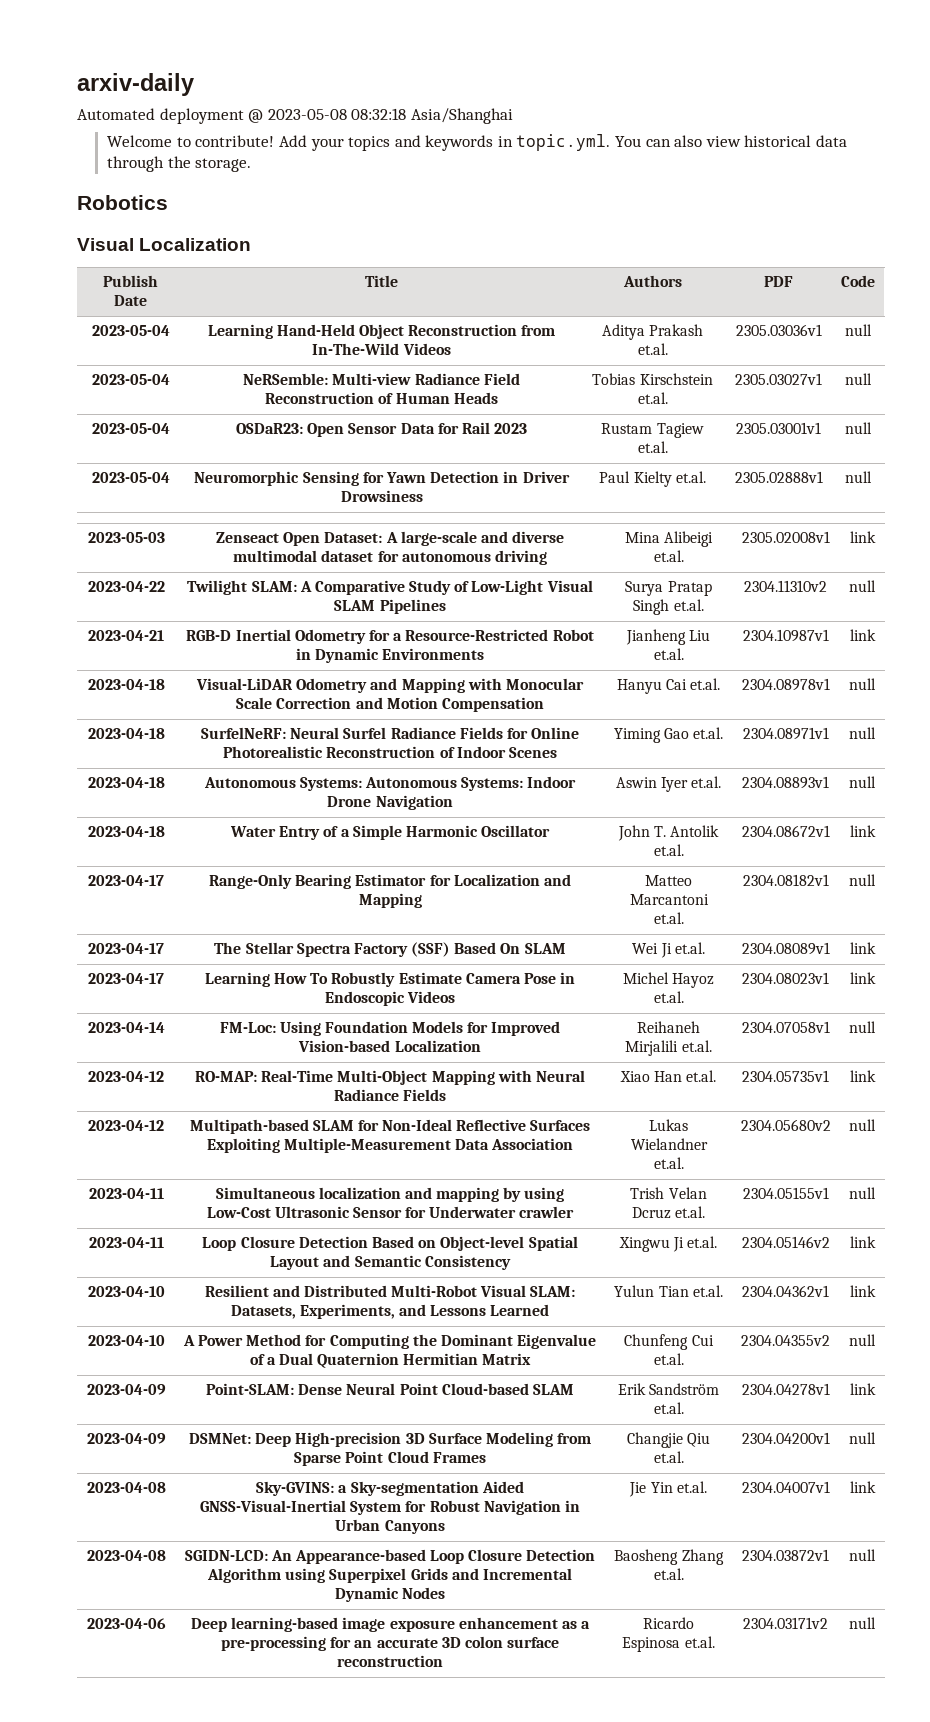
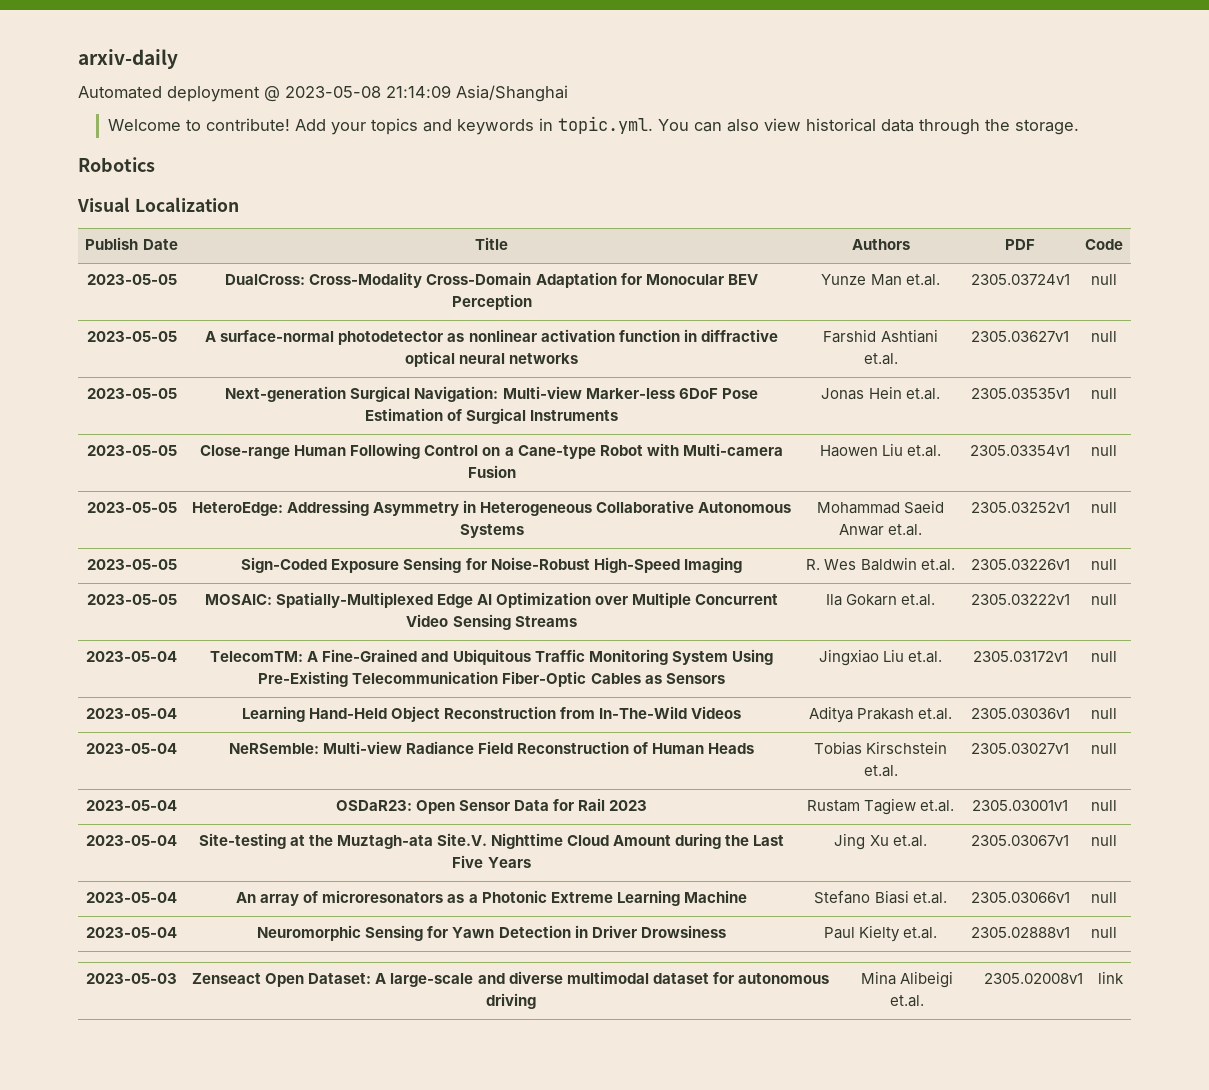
[351,108,407,120] 08:32:18 -> [386,85,451,98] 21:14:09
(875, 281) none -> [86,274,177,285] [225,272,758,288] [451,294,532,310] [821,274,940,286] [970,274,1070,285] [1091,274,1117,285] [86,331,177,342] [205,329,778,345] [404,351,579,367] [823,329,938,343] [863,353,898,365] [971,331,1069,342] [1091,331,1117,342] [86,388,177,399] [225,386,758,402] [364,408,619,424] [821,386,940,400] [970,388,1070,399] [1091,388,1117,399] [86,445,177,456] [200,443,783,459] [467,465,516,478] [819,443,942,457] [970,445,1070,456] [1091,445,1117,456] [86,502,177,513] [191,500,792,516] [459,524,524,538] [816,500,945,514] [838,524,923,536] [970,502,1070,513] [1091,502,1117,513] [86,559,177,570] [241,557,742,573] [806,557,955,571] [970,559,1070,570] [1091,559,1117,570] [86,594,177,605] [204,592,779,608] [406,614,577,630] [825,594,936,606] [970,594,1070,605] [1091,594,1117,605] [86,651,177,662] [210,649,773,665] [258,671,725,687] [818,649,943,666] [972,651,1068,662] [1091,651,1117,662] // 2023-05-05 | DualCross: Cross-Modality Cross-Domain Adaptation for Monocular BEV Perception | Yunze Man et.al. | 2305.03724v1 | null // 2023-05-05 | A surface-normal photodetector as nonlinear activation function in diffractive optical neural networks | Farshid Ashtiani et.al. | 2305.03627v1 | null // 2023-05-05 | Next-generation Surgical Navigation: Multi-view Marker-less 6DoF Pose Estimation of Surgical Instruments | Jonas Hein et.al. | 2305.03535v1 | null // 2023-05-05 | Close-range Human Following Control on a Cane-type Robot with Multi-camera Fusion | Haowen Liu et.al. | 2305.03354v1 | null // 2023-05-05 | HeteroEdge: Addressing Asymmetry in Heterogeneous Collaborative Autonomous Systems | Mohammad Saeid Anwar et.al. | 2305.03252v1 | null // 2023-05-05 | Sign-Coded Exposure Sensing for Noise-Robust High-Speed Imaging | R. Wes Baldwin et.al. | 2305.03226v1 | null // 2023-05-05 | MOSAIC: Spatially-Multiplexed Edge AI Optimization over Multiple Concurrent Video Sensing Streams | Ila Gokarn et.al. | 2305.03222v1 | null // 2023-05-04 | TelecomTM: A Fine-Grained and Ubiquitous Traffic Monitoring System Using Pre-Existing Telecommunication Fiber-Optic Cables as Sensors | Jingxiao Liu et.al. | 2305.03172v1 | null
(872, 428) none -> [86,835,177,846] [198,833,785,849] [452,855,531,868] [834,833,927,850] [971,835,1069,846] [1091,835,1117,846] [86,892,177,903] [236,890,747,906] [814,890,947,904] [970,892,1070,903] [1091,892,1117,903] // 2023-05-04 | Site-testing at the Muztagh-ata Site.V. Nighttime Cloud Amount during the Last Five Years | Jing Xu et.al. | 2305.03067v1 | null // 2023-05-04 | An array of microresonators as a Photonic Extreme Learning Machine | Stefano Biasi et.al. | 2305.03066v1 | null
[87,581,165,592] [187,580,593,595] [334,599,446,614] [625,581,712,596] [633,599,704,615] [744,580,827,592] [849,580,876,592] [88,630,164,641] [186,629,594,644] [295,648,485,663] [625,629,711,645] [653,648,684,660] [742,629,829,642] [849,629,876,641] [87,679,165,690] [196,678,584,693] [236,697,544,712] [616,678,721,694] [741,678,830,691] [849,678,876,690] [87,728,165,739] [200,727,580,739] [223,746,557,758] [613,727,724,743] [742,727,829,740] [849,727,876,739] [87,777,165,788] [203,776,577,791] [327,795,453,810] [615,776,722,792] [742,776,829,789] [849,776,876,788] [87,826,165,837] [229,825,551,840] [617,825,720,841] [653,844,684,856] [741,825,830,837] [849,825,876,837] [88,875,164,886] [209,874,571,889] [358,893,422,908] [645,875,692,886] [629,894,709,905] [653,912,684,924] [742,874,829,886] [849,874,876,886] [88,943,164,954] [214,942,566,957] [632,942,705,958] [741,942,830,955] [849,942,876,954] [88,973,164,984] [204,972,576,987] [324,991,456,1006] [622,972,715,988] [653,991,684,1003] [742,972,829,984] [849,972,876,984] [87,1022,165,1033] [219,1021,561,1036] [298,1040,481,1052] [637,1021,700,1033] [625,1040,712,1056] [741,1021,830,1033] [849,1021,876,1033] [88,1071,164,1082] [195,1070,585,1085] [333,1089,447,1101] [619,1070,717,1082] [742,1070,829,1082] [849,1070,876,1082] [88,1120,164,1131] [189,1119,591,1134] [206,1138,574,1153] [649,1119,688,1131] [630,1138,708,1150] [653,1157,684,1169] [740,1119,831,1131] [849,1119,876,1131] [88,1188,164,1199] [215,1187,565,1202] [206,1206,575,1218] [630,1187,707,1199] [631,1206,706,1219] [742,1187,829,1199] [849,1187,876,1199] [88,1237,164,1248] [202,1236,578,1251] [270,1255,511,1270] [618,1236,718,1252] [741,1236,830,1248] [849,1236,876,1248] [87,1286,165,1297] [204,1285,576,1297] [230,1304,550,1319] [614,1285,723,1297] [742,1285,829,1297] [849,1285,876,1297] [87,1335,165,1346] [182,1334,597,1349] [249,1353,532,1368] [624,1334,714,1350] [653,1353,684,1365] [741,1335,830,1346] [849,1334,876,1346] [86,1384,166,1395] [206,1383,574,1395] [617,1383,720,1395] [653,1402,684,1414] [741,1383,830,1395] [849,1383,876,1395] [86,1433,166,1444] [188,1432,592,1447] [294,1451,486,1466] [626,1432,711,1448] [653,1451,684,1463] [741,1432,830,1444] [849,1432,876,1444] [86,1482,166,1493] [256,1481,524,1496] [200,1500,580,1515] [335,1519,445,1534] [629,1481,707,1497] [741,1481,830,1493] [849,1481,876,1493] [86,1550,166,1561] [184,1549,596,1564] [207,1568,572,1583] [334,1587,446,1602] [614,1549,724,1565] [653,1568,684,1580] [742,1549,829,1561] [849,1549,876,1561] [86,1618,166,1629] [190,1617,591,1632] [220,1636,560,1651] [337,1655,443,1667] [643,1617,694,1629] [622,1636,715,1652] [743,1617,828,1629] [849,1617,876,1629] // 2023-04-22 | Twilight SLAM: A Comparative Study of Low-Light Visual SLAM Pipelines | Surya Pratap Singh et.al. | 2304.11310v2 | null // 2023-04-21 | RGB-D Inertial Odometry for a Resource-Restricted Robot in Dynamic Environments | Jianheng Liu et.al. | 2304.10987v1 | link // 2023-04-18 | Visual-LiDAR Odometry and Mapping with Monocular Scale Correction and Motion Compensation | Hanyu Cai et.al. | 2304.08978v1 | null // 2023-04-18 | SurfelNeRF: Neural Surfel Radiance Fields for Online Photorealistic Reconstruction of Indoor Scenes | Yiming Gao et.al. | 2304.08971v1 | null // 2023-04-18 | Autonomous Systems: Autonomous Systems: Indoor Drone Navigation | Aswin Iyer et.al. | 2304.08893v1 | null // 2023-04-18 | Water Entry of a Simple Harmonic Oscillator | John T. Antolik et.al. | 2304.08672v1 | link // 2023-04-17 | Range-Only Bearing Estimator for Localization and Mapping | Matteo Marcantoni et.al. | 2304.08182v1 | null // 2023-04-17 | The Stellar Spectra Factory (SSF) Based On SLAM | Wei Ji et.al. | 2304.08089v1 | link // 2023-04-17 | Learning How To Robustly Estimate Camera Pose in Endoscopic Videos | Michel Hayoz et.al. | 2304.08023v1 | link // 2023-04-14 | FM-Loc: Using Foundation Models for Improved Vision-based Localization | Reihaneh Mirjalili et.al. | 2304.07058v1 | null // 2023-04-12 | RO-MAP: Real-Time Multi-Object Mapping with Neural Radiance Fields | Xiao Han et.al. | 2304.05735v1 | link // 2023-04-12 | Multipath-based SLAM for Non-Ideal Reflective Surfaces Exploiting Multiple-Measurement Data Association | Lukas Wielandner et.al. | 2304.05680v2 | null // 2023-04-11 | Simultaneous localization and mapping by using Low-Cost Ultrasonic Sensor for Underwater crawler | Trish Velan Dcruz et.al. | 2304.05155v1 | null // 2023-04-11 | Loop Closure Detection Based on Object-level Spatial Layout and Semantic Consistency | Xingwu Ji et.al. | 2304.05146v2 | link // 2023-04-10 | Resilient and Distributed Multi-Robot Visual SLAM: Datasets, Experiments, and Lessons Learned | Yulun Tian et.al. | 2304.04362v1 | link // 2023-04-10 | A Power Method for Computing the Dominant Eigenvalue of a Dual Quaternion Hermitian Matrix | Chunfeng Cui et.al. | 2304.04355v2 | null // 2023-04-09 | Point-SLAM: Dense Neural Point Cloud-based SLAM | Erik Sandström et.al. | 2304.04278v1 | link // 2023-04-09 | DSMNet: Deep High-precision 3D Surface Modeling from Sparse Point Cloud Frames | Changjie Qiu et.al. | 2304.04200v1 | null // 2023-04-08 | Sky-GVINS: a Sky-segmentation Aided GNSS-Visual-Inertial System for Robust Navigation in Urban Canyons | Jie Yin et.al. | 2304.04007v1 | link // 2023-04-08 | SGIDN-LCD: An Appearance-based Loop Closure Detection Algorithm using Superpixel Grids and Incremental Dynamic Nodes | Baosheng Zhang et.al. | 2304.03872v1 | null // 2023-04-06 | Deep learning-based image exposure enhancement as a pre-processing for an accurate 3D colon surface reconstruction | Ricardo Espinosa et.al. | 2304.03171v2 | null -> (1124, 977) none

